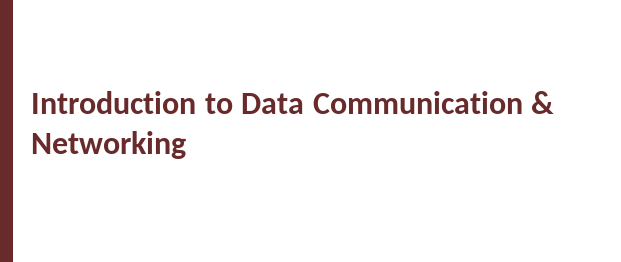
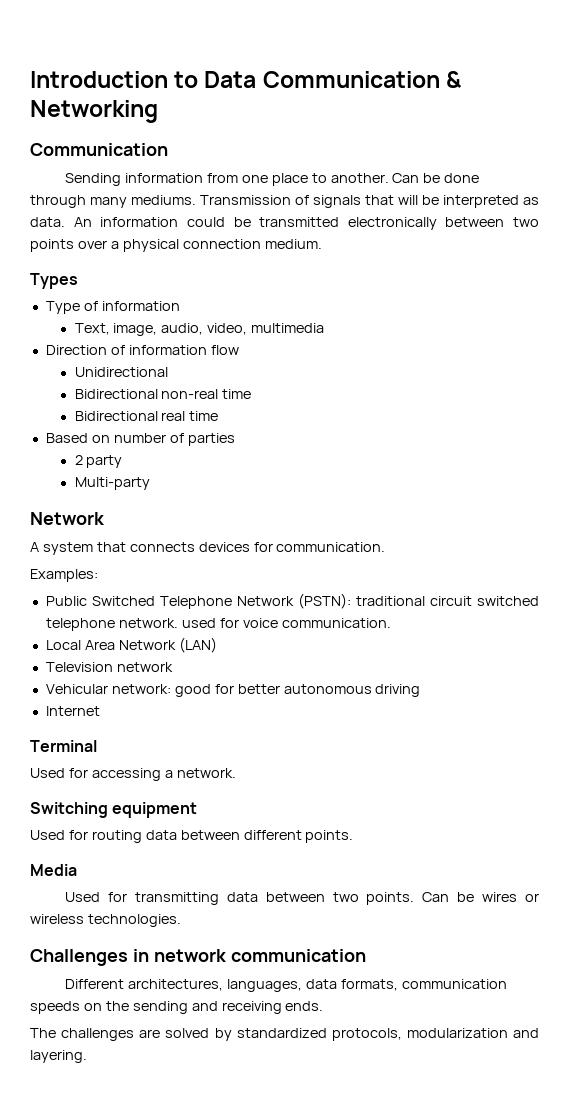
(186, 145) none -> [30,143,168,156] [65,173,480,186] [30,195,539,208] [30,217,539,230] [30,239,322,252] [30,273,78,289] [45,301,180,314] [74,323,325,336] [45,345,239,355] [74,367,168,377] [74,389,252,399] [74,411,219,421] [45,433,235,446] [74,455,123,468] [74,477,150,490] [30,512,105,525] [30,542,386,555] [30,569,98,582] [45,593,539,609] [45,618,391,631] [45,637,217,653] [45,662,173,672] [45,684,421,697] [45,706,100,716] [30,740,97,752] [30,768,236,781] [30,802,198,818] [30,830,354,843] [30,864,77,876] [65,892,539,905] [30,914,181,927] [30,949,366,966] [65,979,507,992] [30,1001,324,1014] [30,1028,539,1041] [30,1050,87,1063] // Communication // Sending information from one place to another. Can be done through many mediums. Transmission of signals that will be interpreted as data. An information could be transmitted electronically between two points over a physical connection medium. // Types // Type of information // Text, image, audio, video, multimedia // Direction of information flow // Unidirectional // Bidirectional non-real time // Bidirectional real time // Based on number of parties // 2 party // Multi-party // Network // A system that connects devices for communication. // Examples: // Public Switched Telephone Network (PSTN): traditional circuit switched telephone network. used for voice communication. // Local Area Network (LAN) // Television network // Vehicular network: good for better autonomous driving // Internet // Terminal // Used for accessing a network. // Switching equipment // Used for routing data between different points. // Media // Used for transmitting data between two points. Can be wires or wireless technologies. // Challenges in network communication // Different architectures, languages, data formats, communication speeds on the sending and receiving ends. // The challenges are solved by standardized protocols, modularization and layering.

